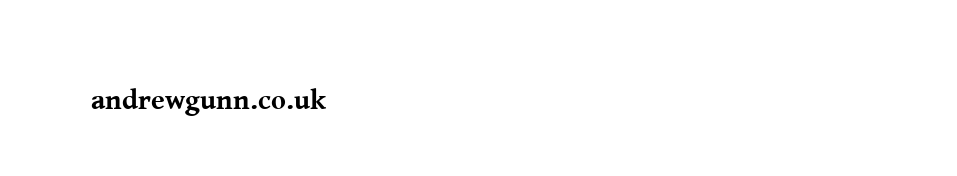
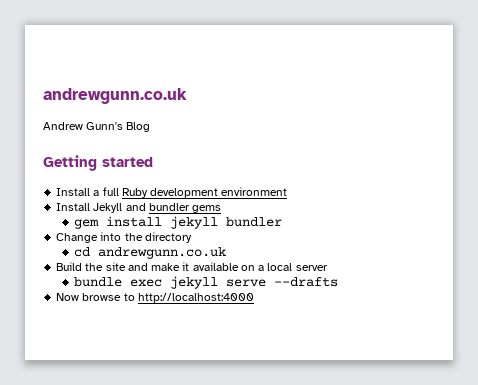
[91,88,327,116] andrewgunn.co.uk -> [43,88,187,104] [43,122,151,132] [43,155,153,171] [56,187,288,198] [56,203,222,213] [73,216,282,229] [56,232,192,243] [73,247,226,259] [56,262,328,271] [73,276,338,289] [56,293,254,303] andrewgunn.co.uk // Andrew Gunn's Blog // Getting started // Install a full Ruby development environment // Install Jekyll and bundler gems // gem install jekyll bundler // Change into the directory // cd andrewgunn.co.uk // Build the site and make it available on a local server // bundle exec jekyll serve --drafts // Now browse to http://localhost:4000

